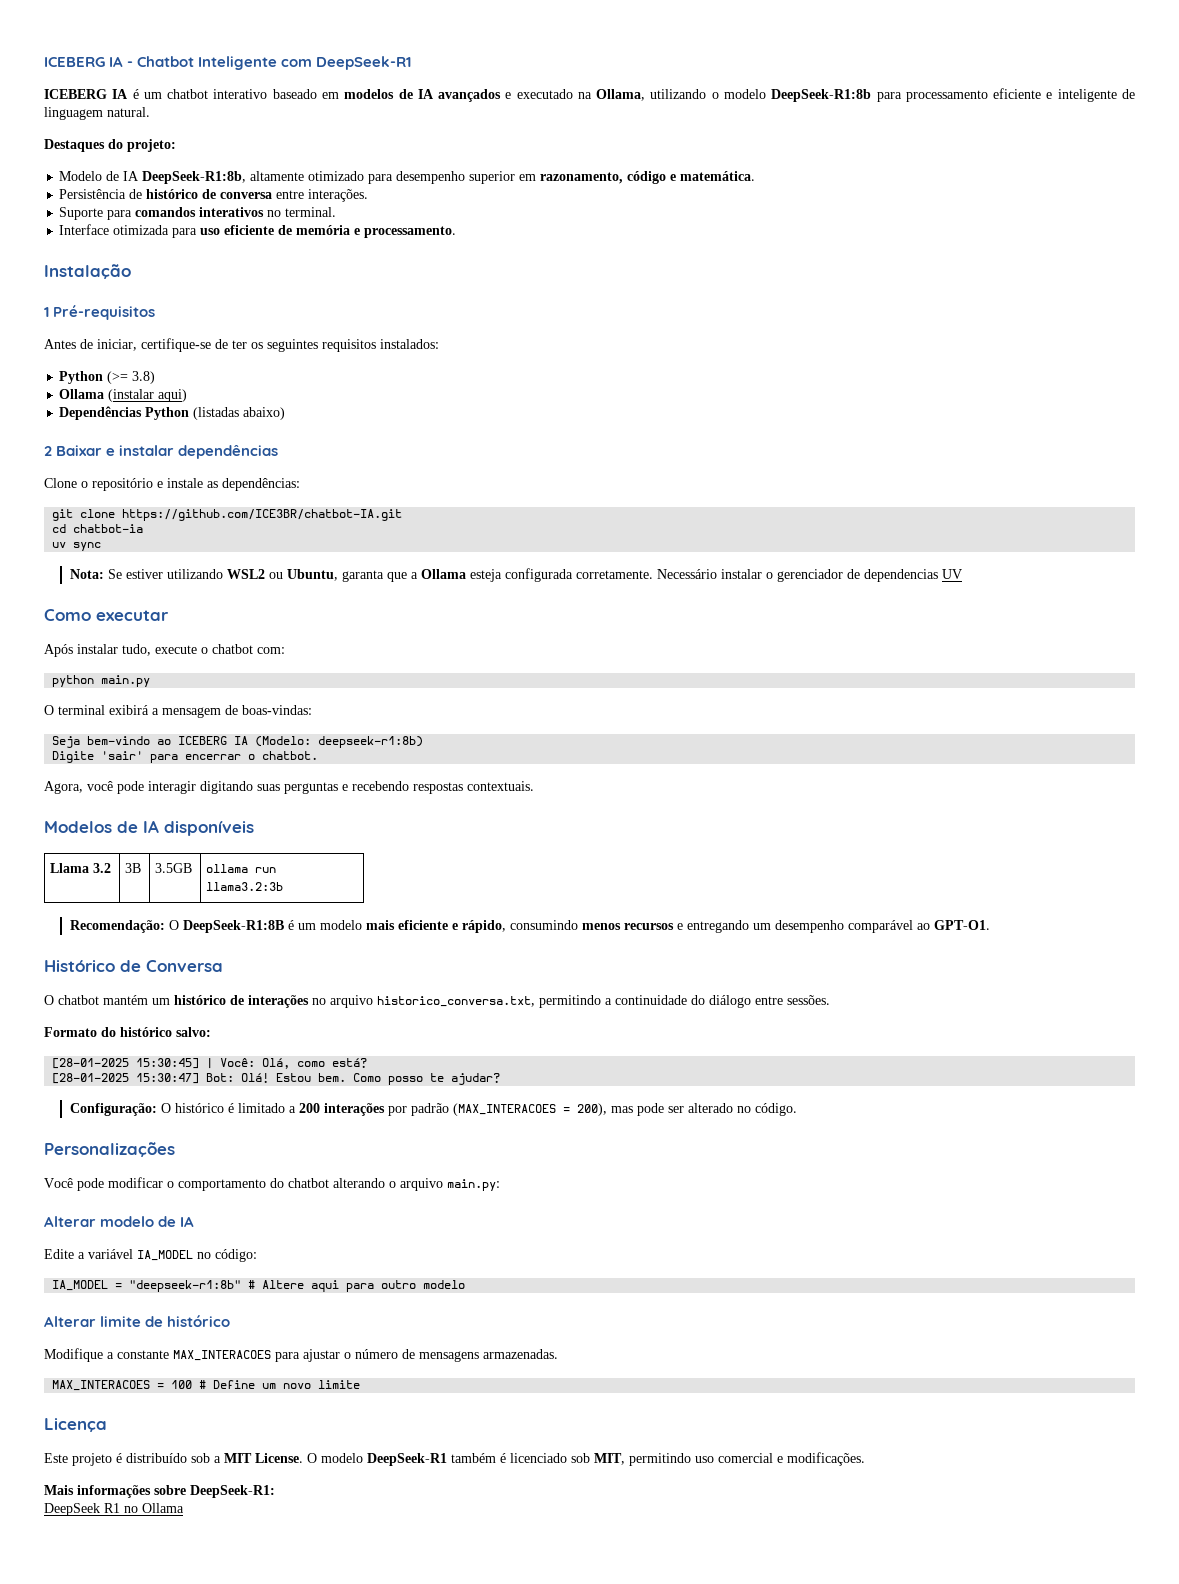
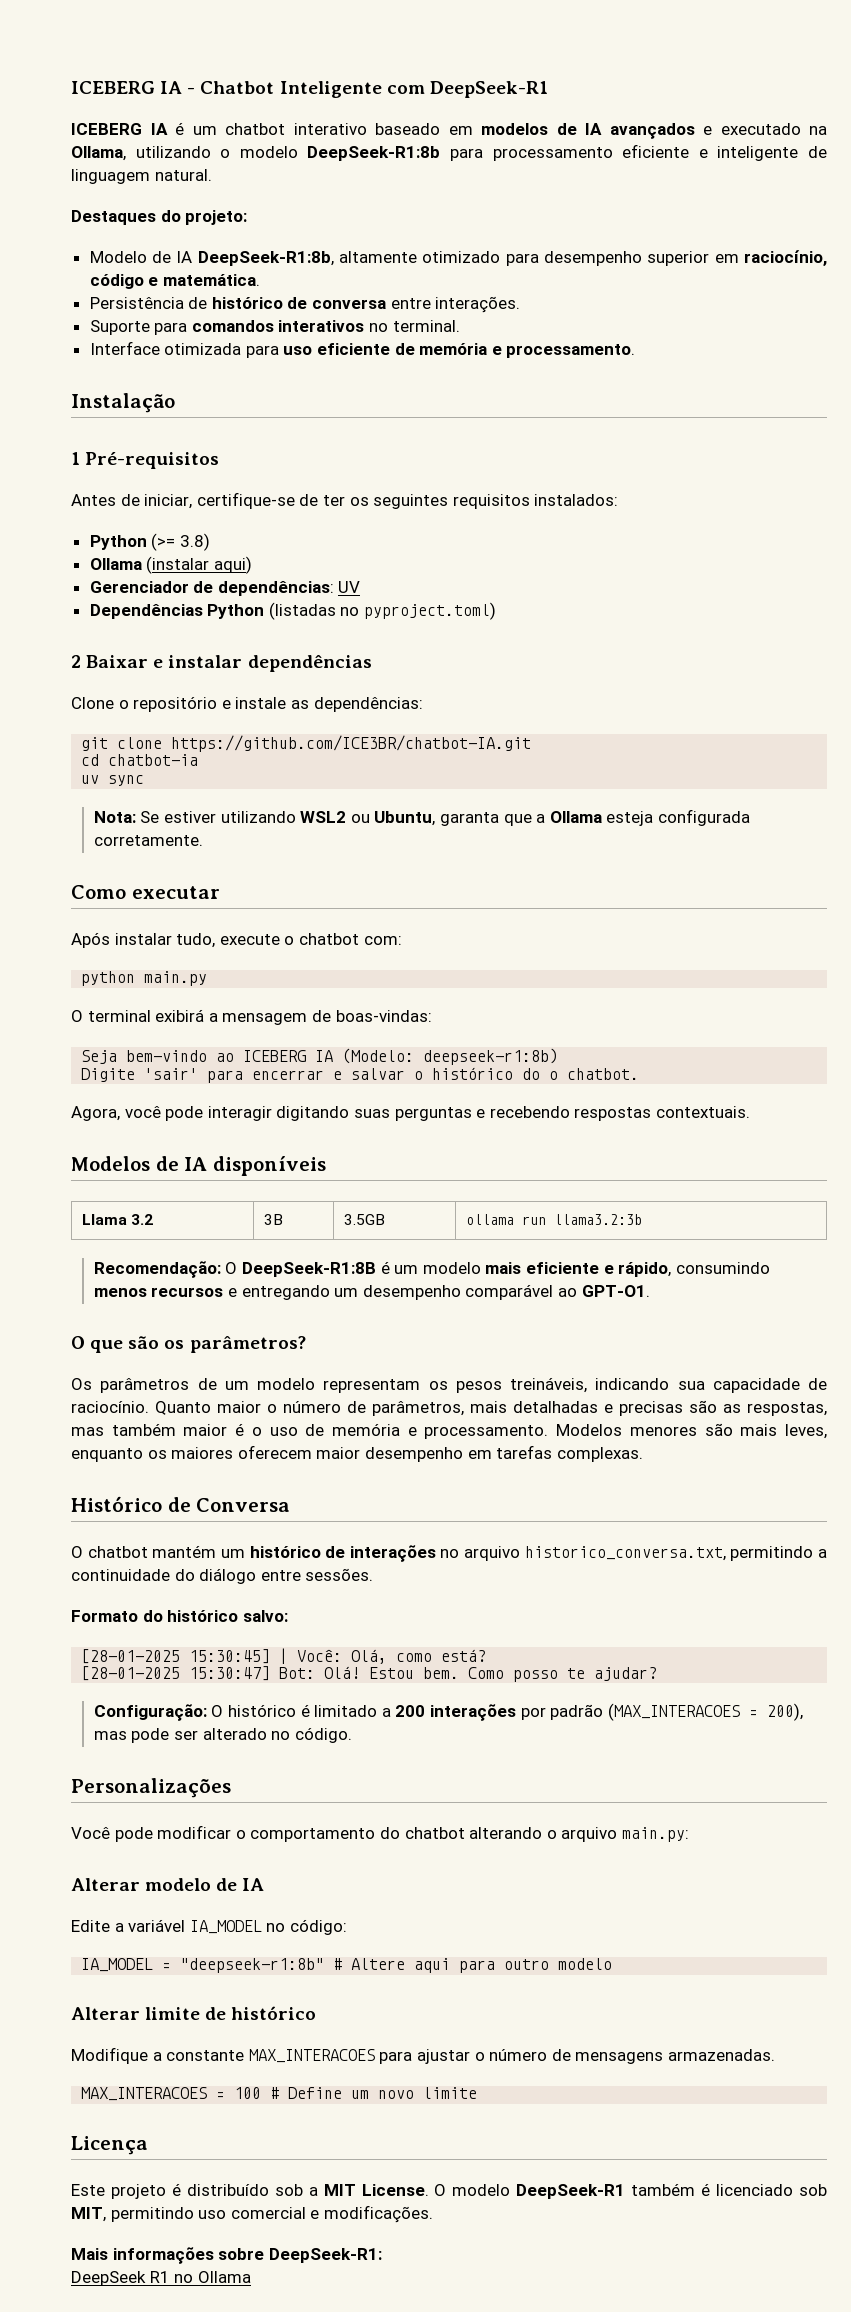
[540,172,624,184] razonamento, -> [744,250,828,266] raciocínio,
(188, 395) none -> [89,581,361,596] // Gerenciador de dependências: UV
[243,407,286,420] abaixo) -> [340,602,497,620] no pyproject.toml)
[656,569,962,582] Necessário instalar o gerenciador de dependencias UV -> (203, 840) none
(242, 757) none -> [333,1067,541,1080] e salvar o histórico do
(990, 925) none -> [71,1336,306,1353] [71,1377,827,1393] [71,1400,827,1416] [71,1423,827,1439] [71,1445,643,1462] // O que são os parâmetros? // Os parâmetros de um modelo representam os pesos treináveis, indicando sua capacidade de raciocínio. Quanto maior o número de parâmetros, mais detalhadas e precisas são as respostas, mas também maior é o uso de memória e processamento. Modelos menores são mais leves, enquanto os maiores oferecem maior desempenho em tarefas complexas.

